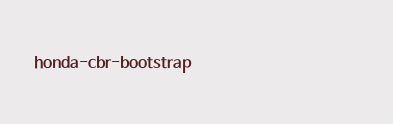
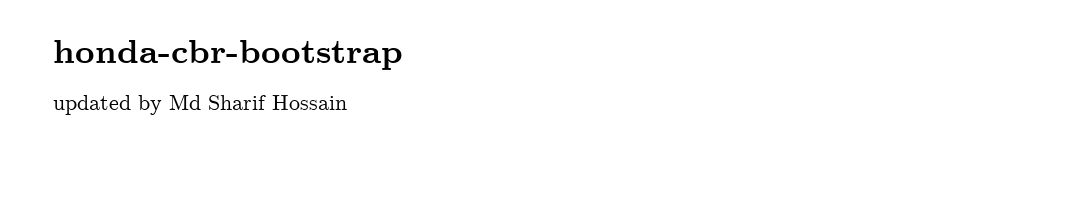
(192, 64) none -> [53,94,347,115] // updated by Md Sharif Hossain

